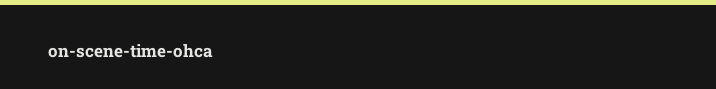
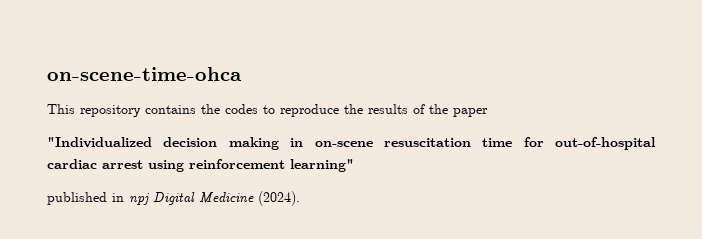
(213, 51) none -> [47,104,488,117] [47,137,656,150] [47,159,354,172] [47,191,300,206] // This repository contains the codes to reproduce the results of the paper // "Individualized decision making in on-scene resuscitation time for out-of-hospital cardiac arrest using reinforcement learning" // published in npj Digital Medicine (2024).

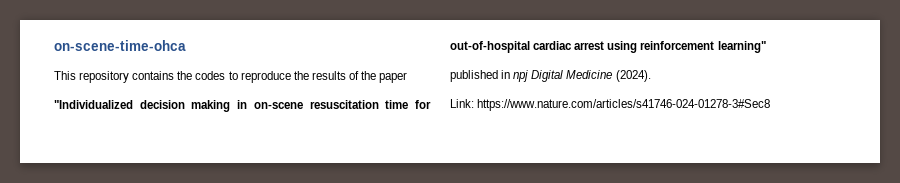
(300, 198) none -> [450,99,771,111] // Link: https://www.nature.com/articles/s41746-024-01278-3#Sec8

